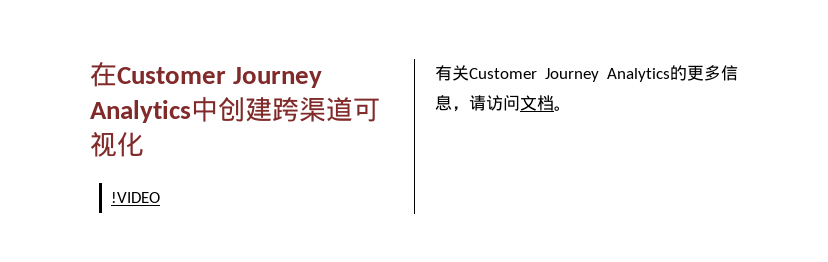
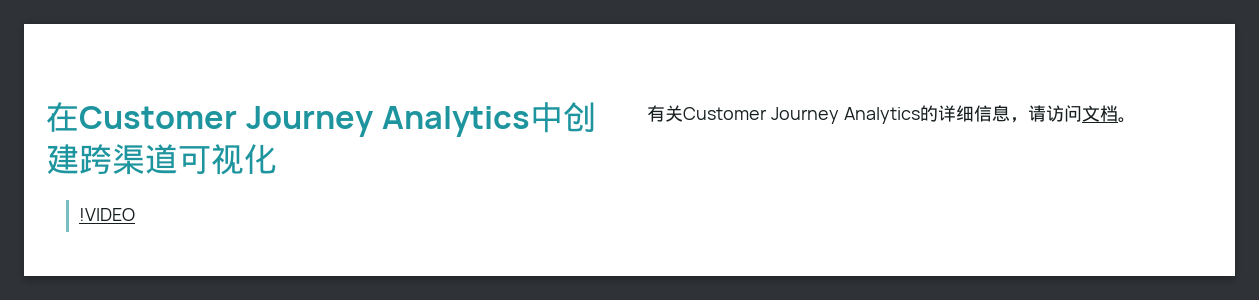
[687,65,721,81] 更多 -> [937,105,974,122] 详细

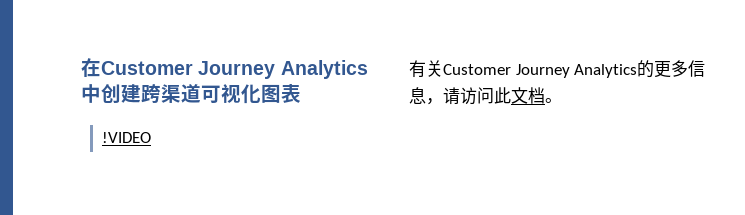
(277, 159) none -> [261,83,301,103] 图表
[937,105,974,122] 详细 -> [654,60,689,78] 更多
(1082, 113) none -> [494,87,511,104] 此

